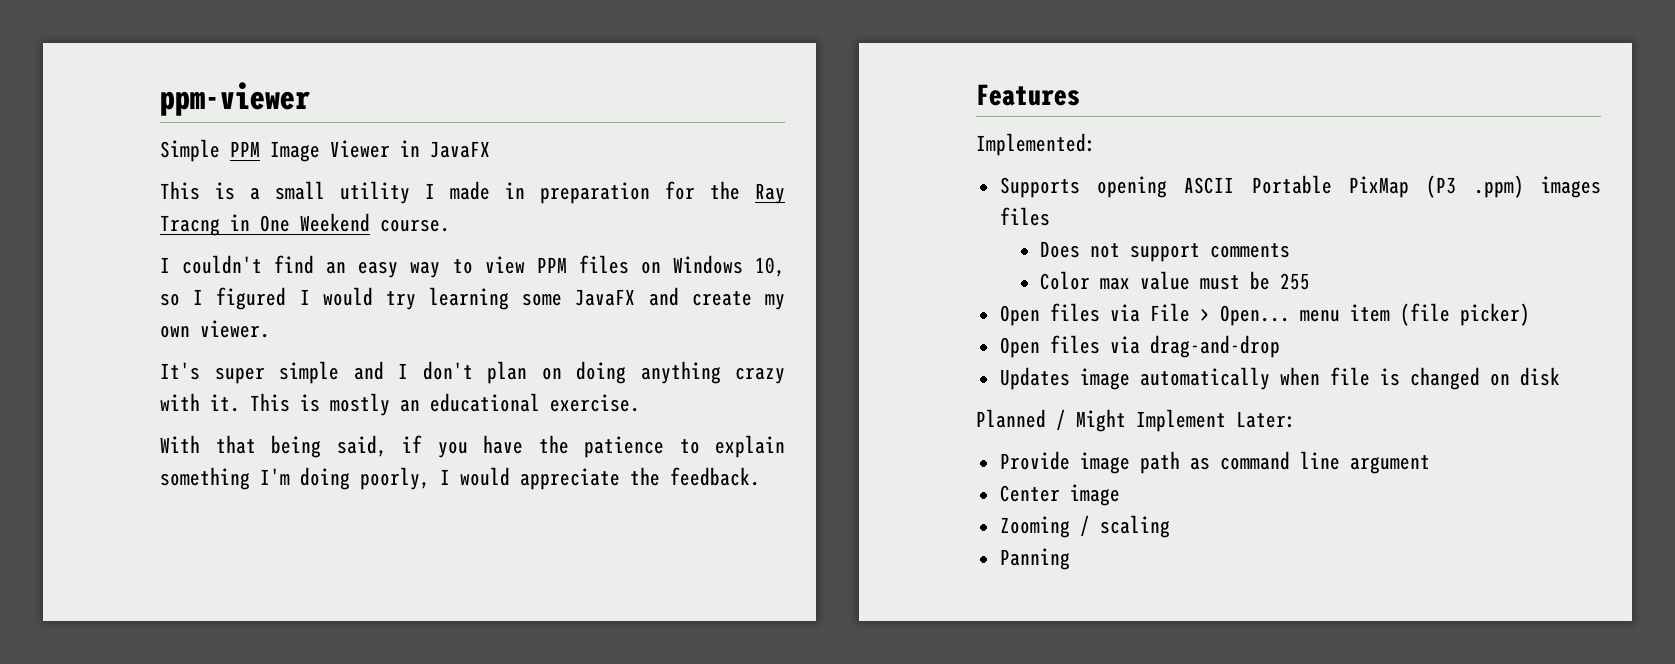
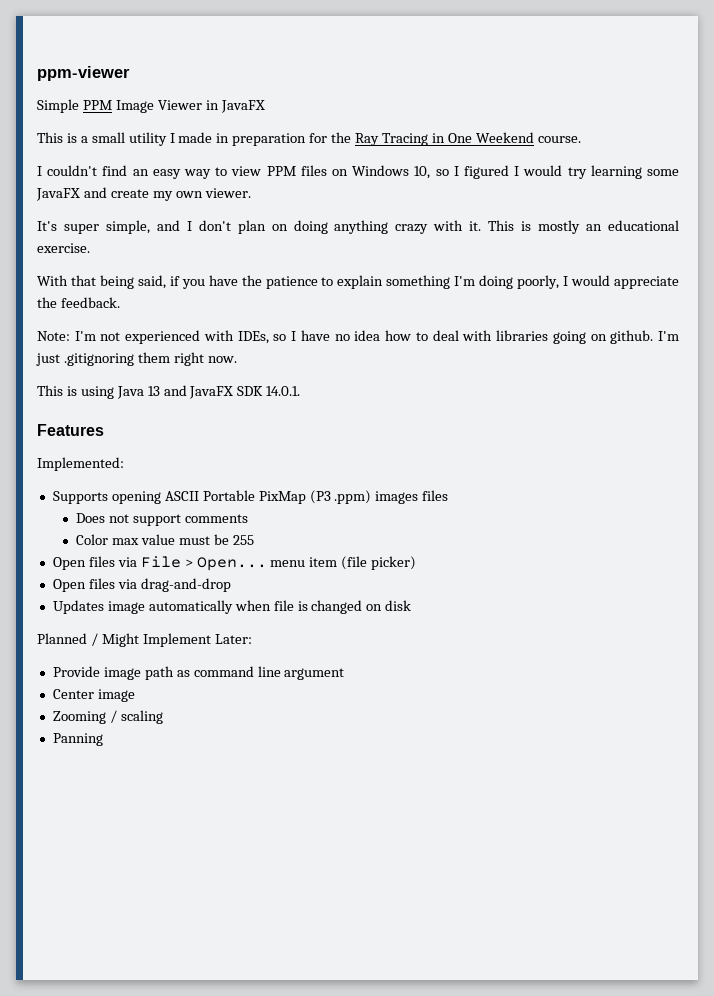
[160,215,220,236] Tracng -> [381,133,428,146] Tracing
[279,361,339,384] simple -> [105,220,150,234] simple,
(760, 476) none -> [37,330,679,344] [36,352,237,366] [37,385,301,399] // Note: I'm not experienced with IDEs, so I have no idea how to deal with libraries going on github. I'm just .gitignoring them right now. // This is using Java 13 and JavaFX SDK 14.0.1.

